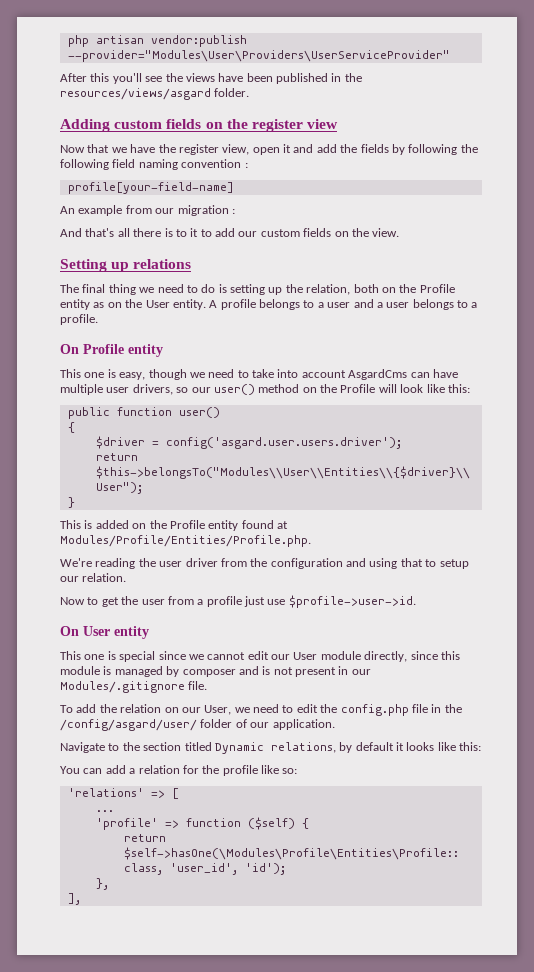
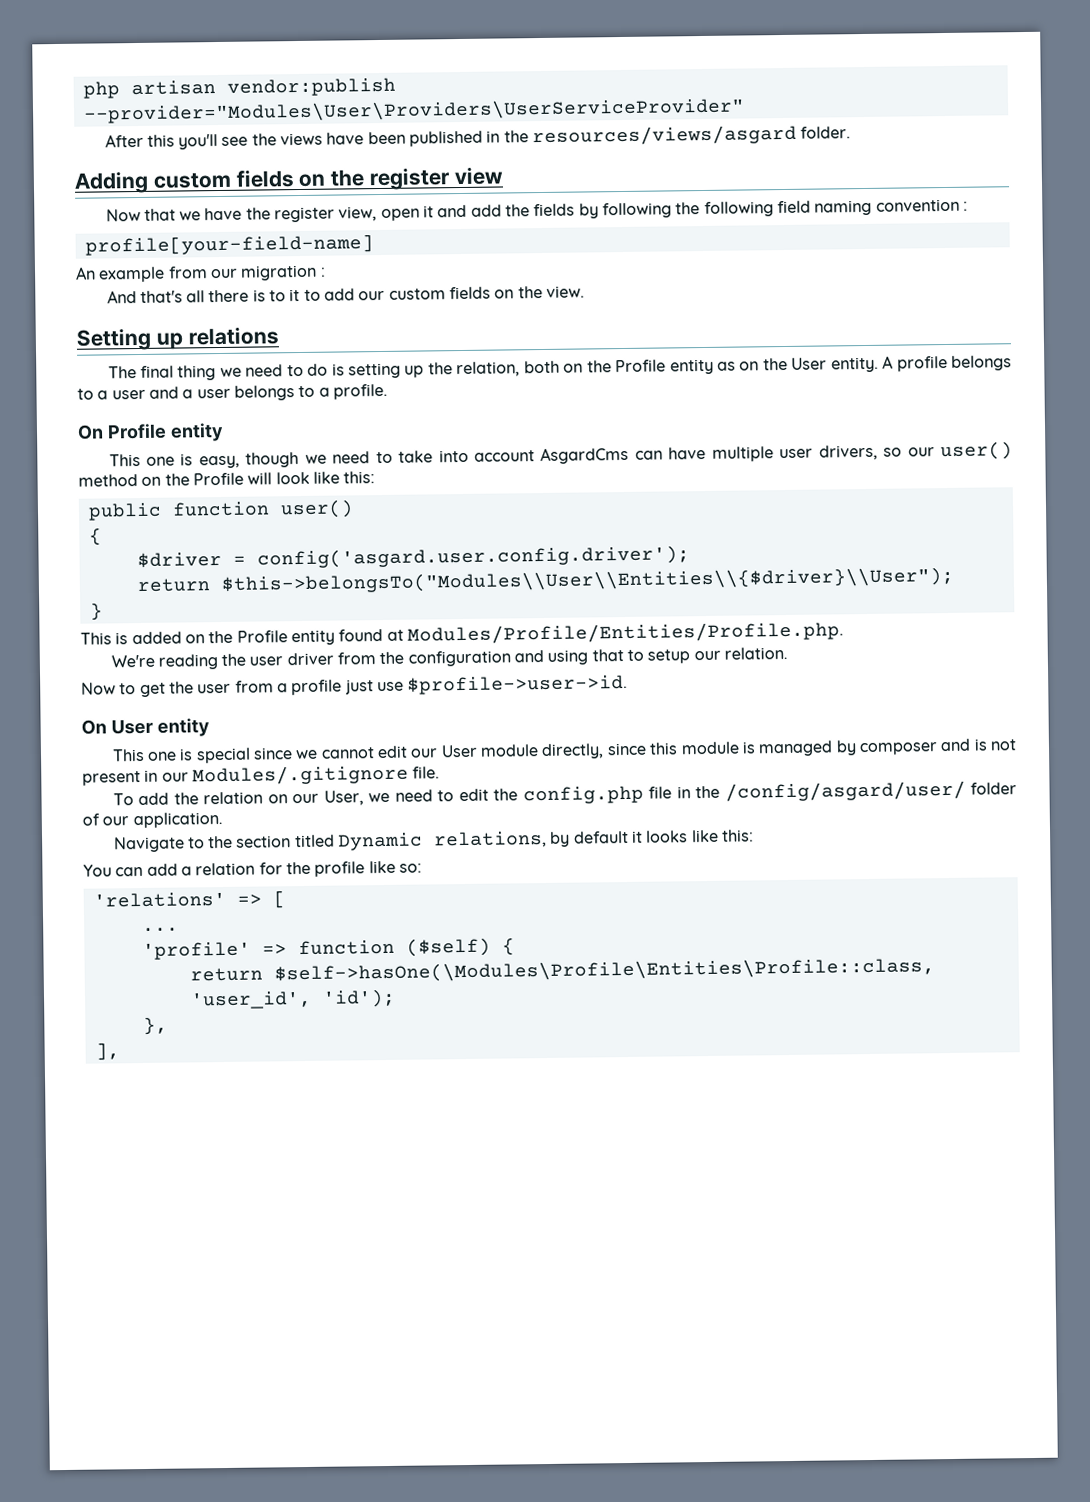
[165,437,402,449] config('asgard.user.users.driver'); -> [256,545,690,569] config('asgard.user.config.driver');

